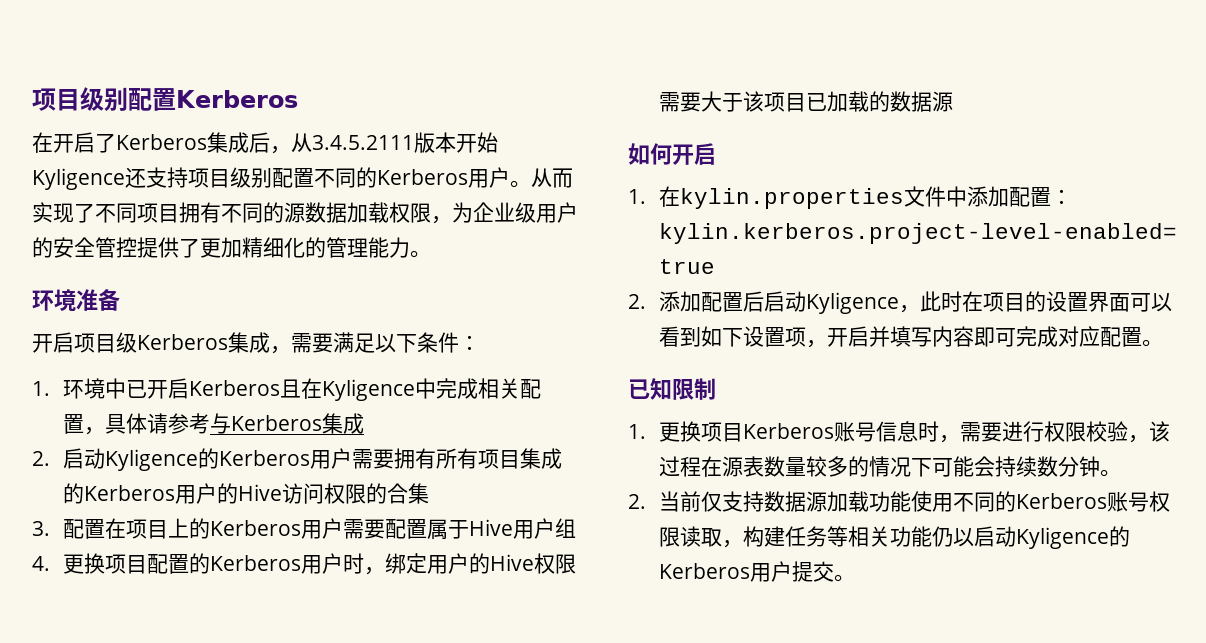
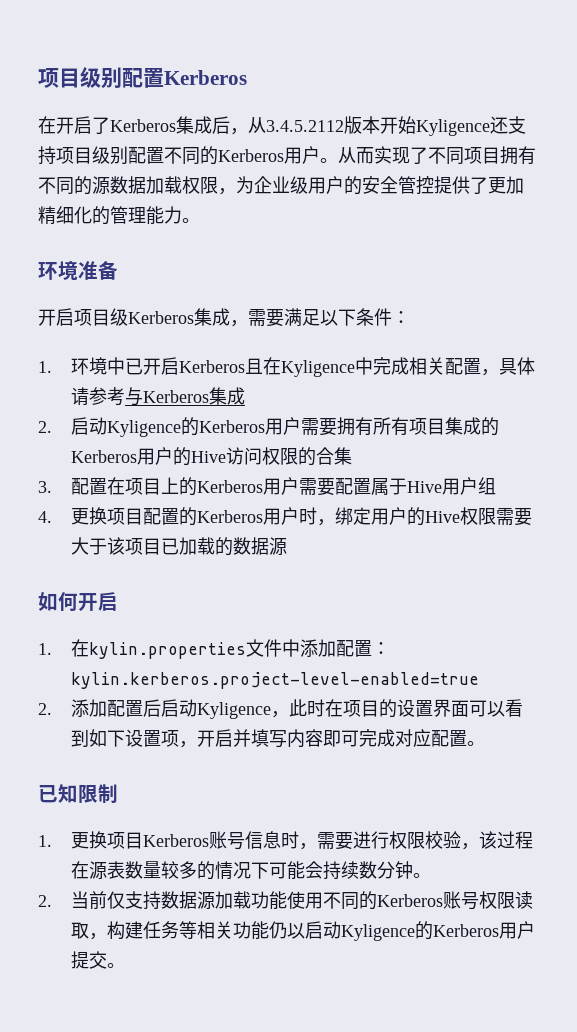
[312,135,414,150] 3.4.5.2111 -> [266,120,344,132] 3.4.5.2112

